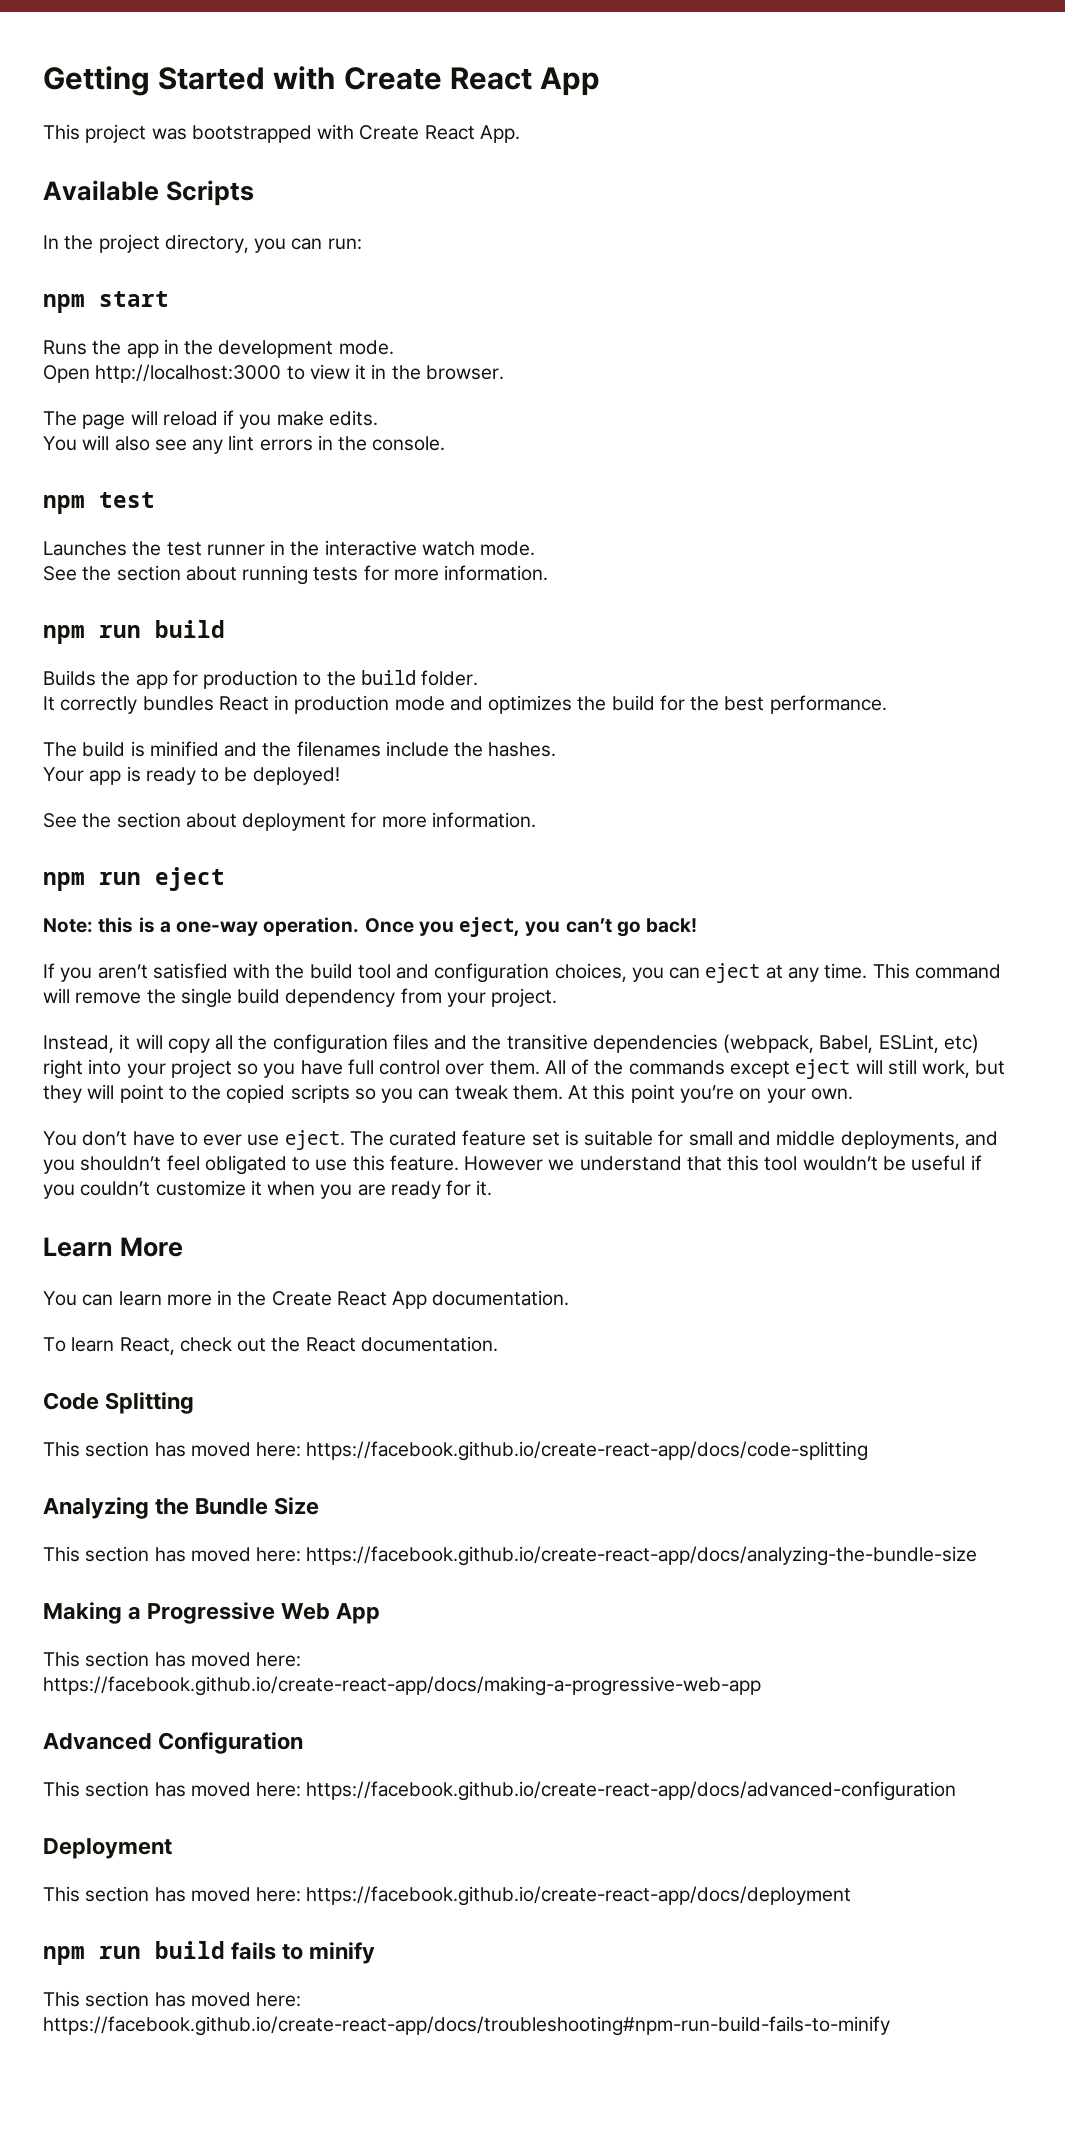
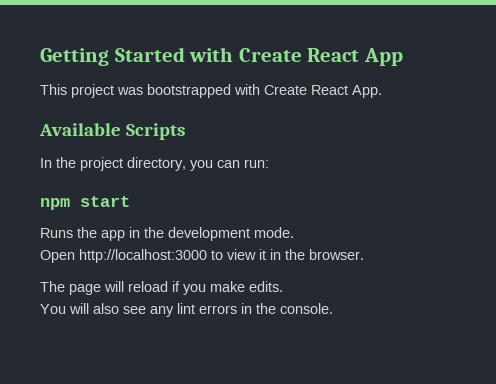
[43,492,155,514] [43,540,536,556] [43,565,549,585] [43,620,225,644] [43,670,479,689] [43,695,887,714] [43,741,557,757] [43,766,340,785] [43,812,536,831] [43,867,225,891] [43,917,698,937] [43,963,1001,983] [43,988,558,1008] [43,1034,979,1054] [43,1059,1006,1079] [43,1084,853,1103] [43,1130,998,1150] [43,1155,982,1175] [43,1180,493,1199] [43,1237,184,1257] [43,1290,570,1309] [43,1336,498,1355] [43,1392,195,1414] [43,1441,869,1461] [43,1497,320,1519] [43,1546,978,1566] [43,1602,381,1624] [43,1651,302,1667] [43,1676,761,1696] [43,1732,304,1754] [43,1781,957,1801] [43,1838,172,1859] [43,1886,852,1906] [43,1941,376,1965] [43,1991,302,2007] [43,2016,890,2036] // npm test // Launches the test runner in the interactive watch mode. // See the section about running tests for more information. // npm run build // Builds the app for production to the build folder. // It correctly bundles React in production mode and optimizes the build for the best performance. // The build is minified and the filenames include the hashes. // Your app is ready to be deployed! // See the section about deployment for more information. // npm run eject // Note: this is a one-way operation. Once you eject, you can’t go back! // If you aren’t satisfied with the build tool and configuration choices, you can eject at any time. This command will remove the single build dependency from your project. // Instead, it will copy all the configuration files and the transitive dependencies (webpack, Babel, ESLint, etc) right into your project so you have full control over them. All of the commands except eject will still work, but they will point to the copied scripts so you can tweak them. At this point you’re on your own. // You don’t have to ever use eject. The curated feature set is suitable for small and middle deployments, and you shouldn’t feel obligated to use this feature. However we understand that this tool wouldn’t be useful if you couldn’t customize it when you are ready for it. // Learn More // You can learn more in the Create React App documentation. // To learn React, check out the React documentation. // Code Splitting // This section has moved here: https://facebook.github.io/create-react-app/docs/code-splitting // Analyzing the Bundle Size // This section has moved here: https://facebook.github.io/create-react-app/docs/analyzing-the-bundle-size // Making a Progressive Web App // This section has moved here: https://facebook.github.io/create-react-app/docs/making-a-progressive-web-app // Advanced Configuration // This section has moved here: https://facebook.github.io/create-react-app/docs/advanced-configuration // Deployment // This section has moved here: https://facebook.github.io/create-react-app/docs/deployment // npm run build fails to minify // This section has moved here: https://facebook.github.io/create-react-app/docs/troubleshooting#npm-run-build-fails-to-minify -> (333, 308) none

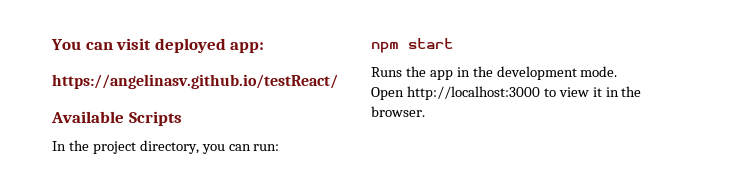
[40,47,403,66] [40,84,382,98] Getting Started with Create React App // This project was bootstrapped with Create React App. -> [51,38,265,53] [52,74,338,89] You can visit deployed app: // https://angelinasv.github.io/testReact/
[40,281,283,295] [40,303,333,317] // The page will reload if you make edits. // You will also see any lint errors in the console. -> (425, 111) none

